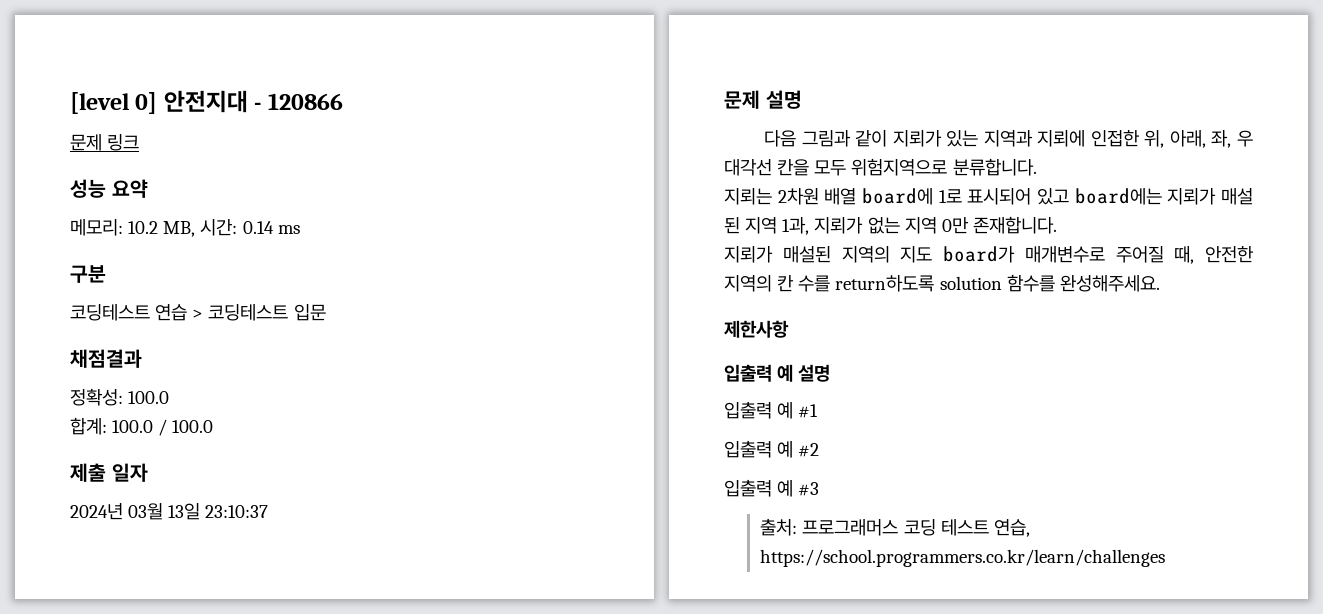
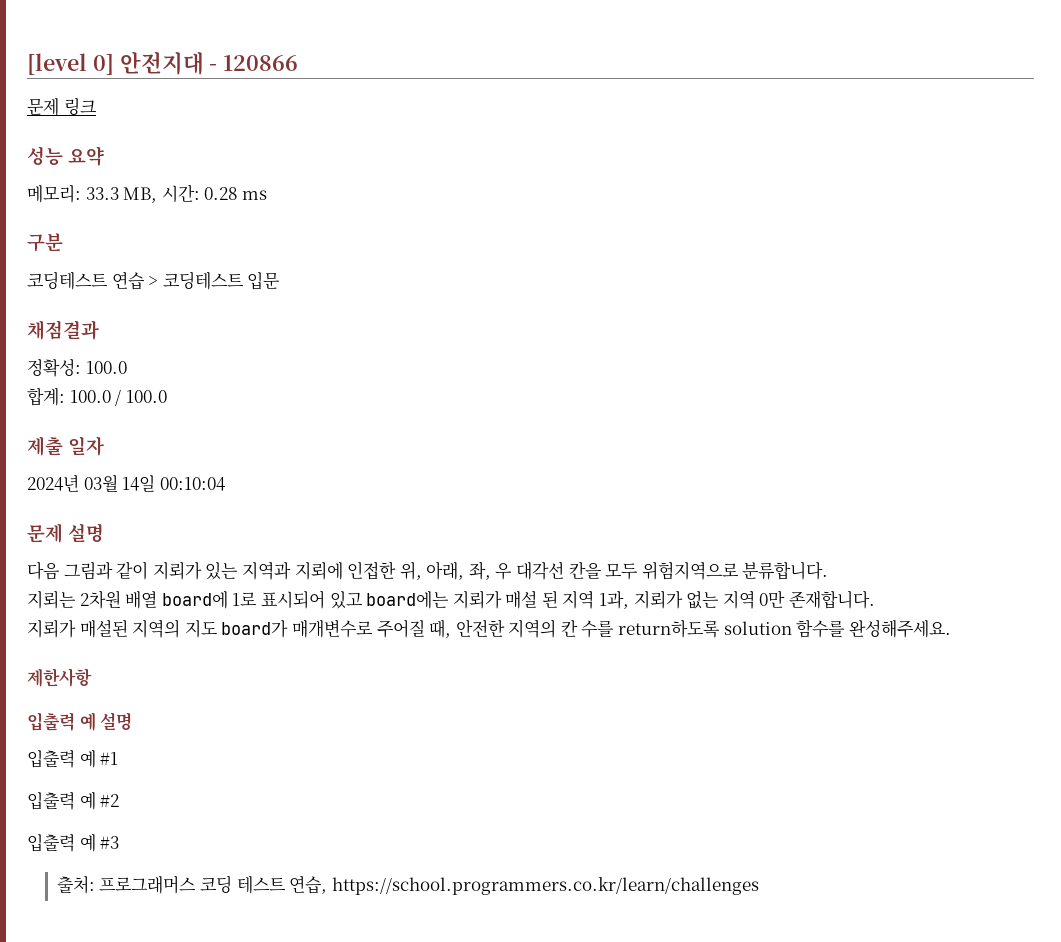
[128,221,159,234] 10.2 -> [85,187,119,200] 33.3
[242,221,274,234] 0.14 -> [204,187,238,200] 0.28
[168,503,269,520] 13일 23:10:37 -> [122,475,226,492] 14일 00:10:04

